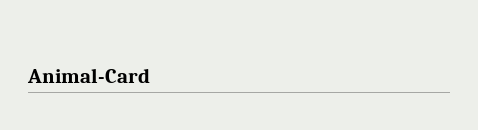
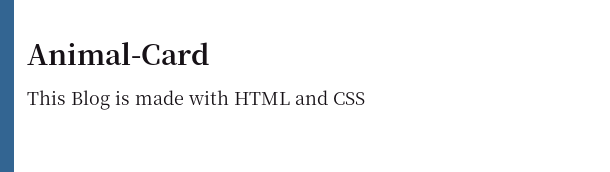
(150, 75) none -> [27,90,365,110] // This Blog is made with HTML and CSS

